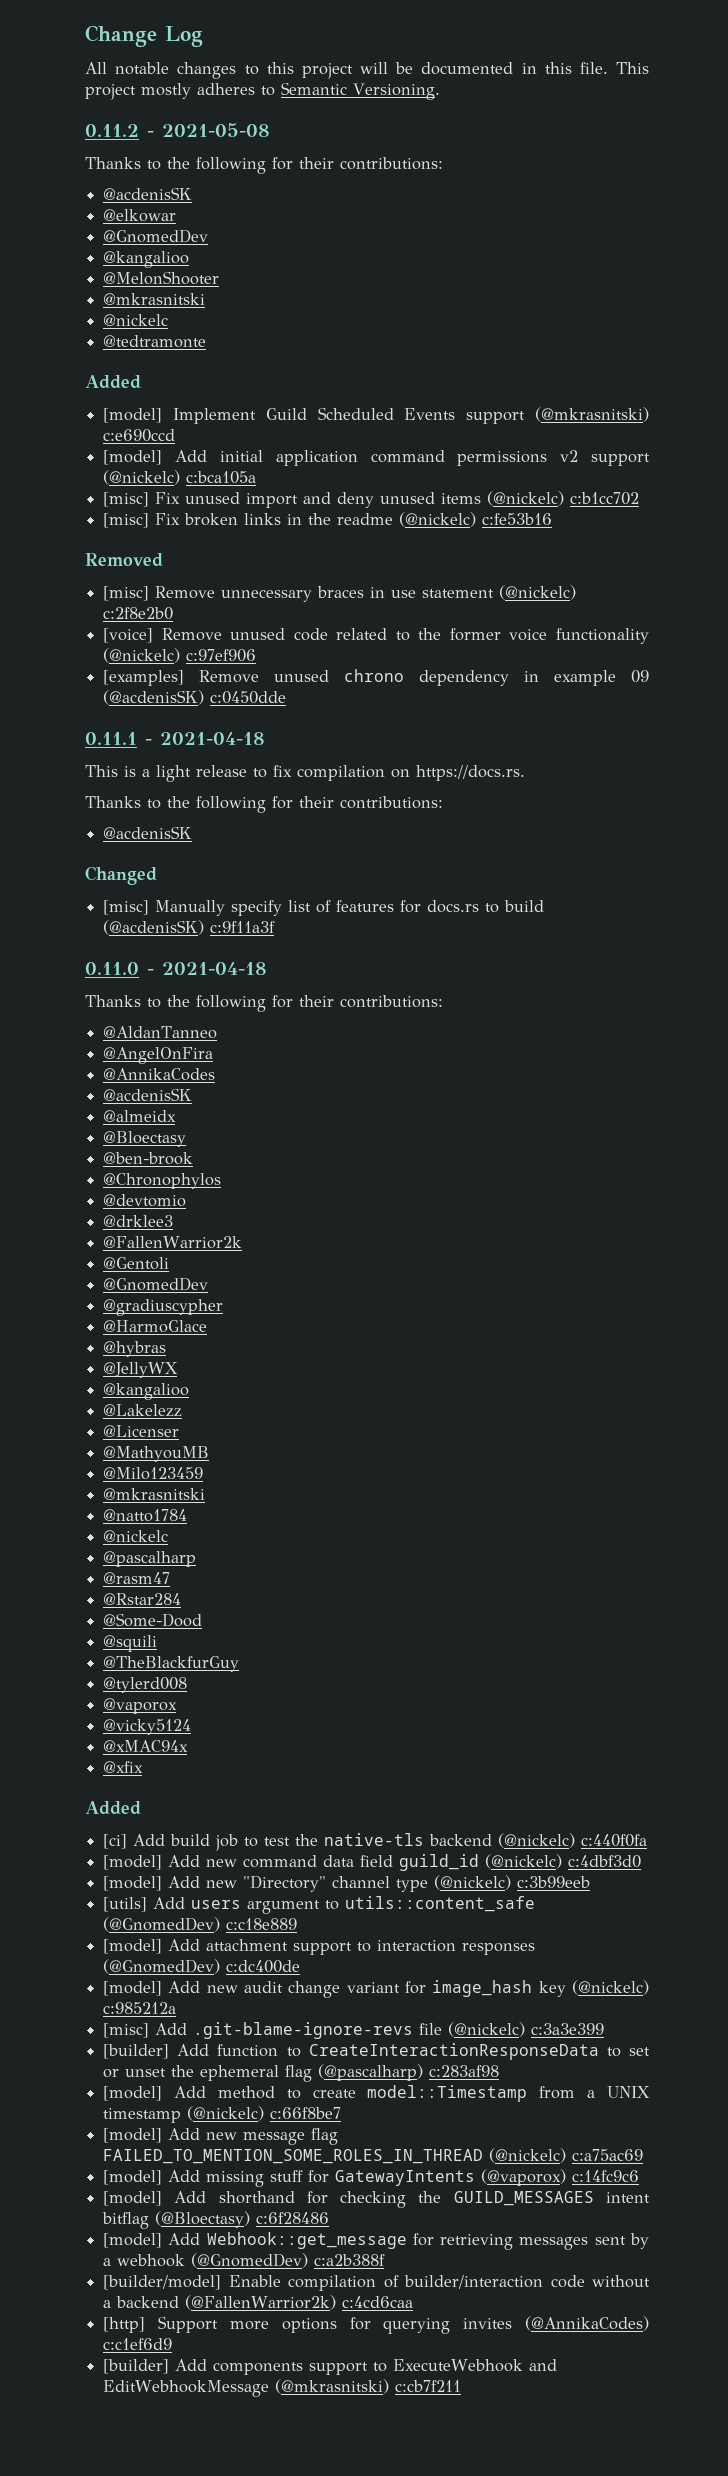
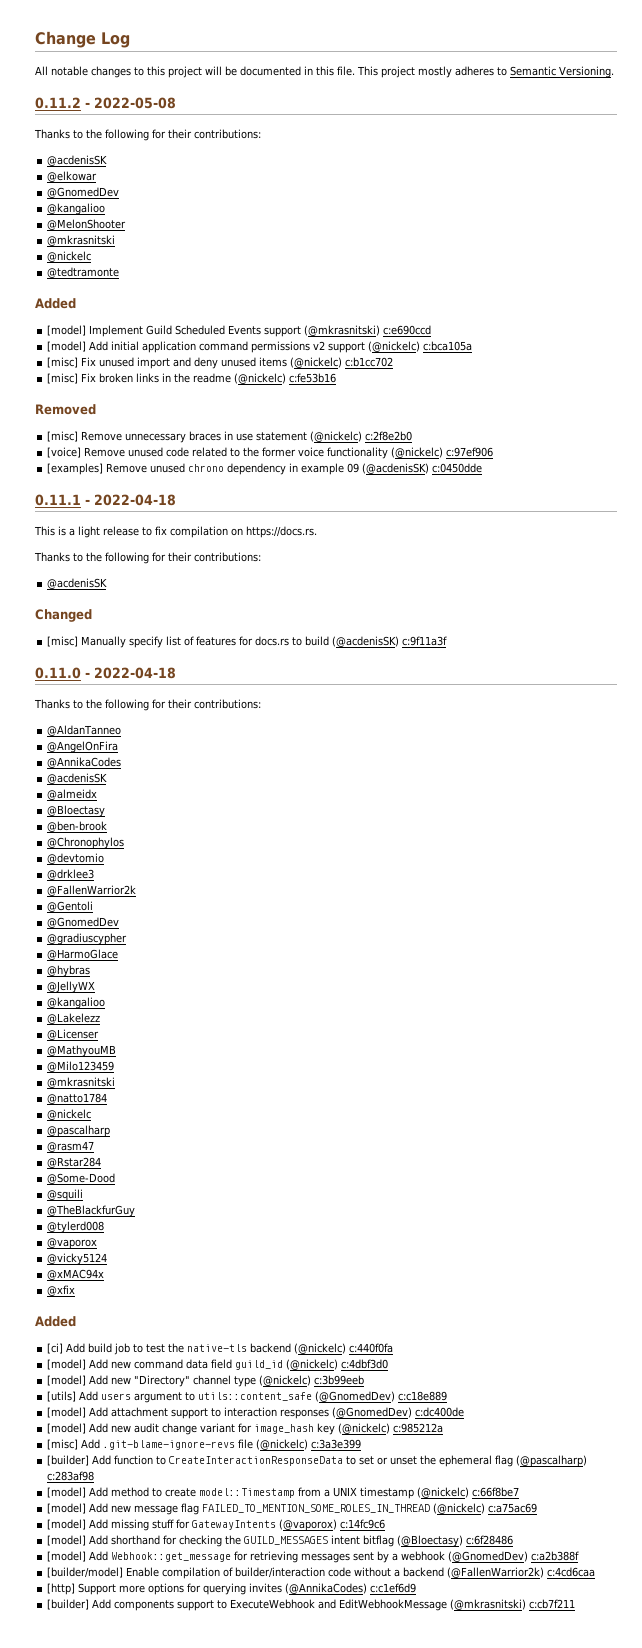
[162,123,270,137] 2021-05-08 -> [94,97,176,109] 2022-05-08
[160,732,265,745] 2021-04-18 -> [94,494,176,506] 2022-04-18
[162,962,267,975] 2021-04-18 -> [94,667,176,679] 2022-04-18

